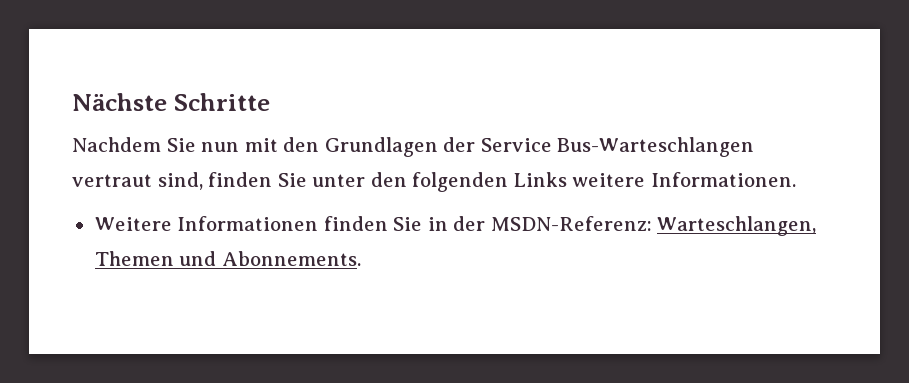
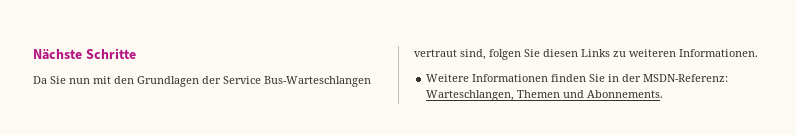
[72,137,161,152] Nachdem -> [33,76,47,84] Da
[208,172,646,192] finden Sie unter den folgenden Links weitere -> [489,49,676,60] folgen Sie diesen Links zu weiteren

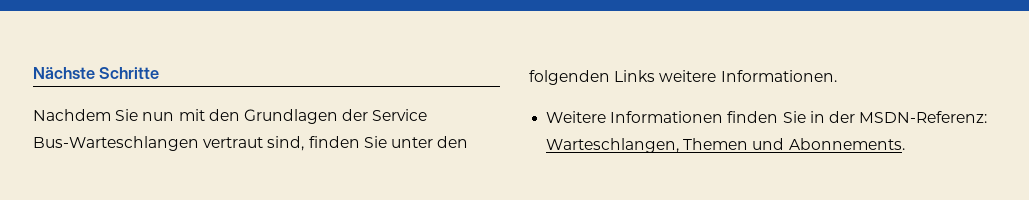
[33,76,47,84] Da -> [33,109,111,121] Nachdem
[489,49,676,60] folgen Sie diesen Links zu weiteren -> [308,136,469,148] [529,70,717,85] finden Sie unter den folgenden Links weitere

